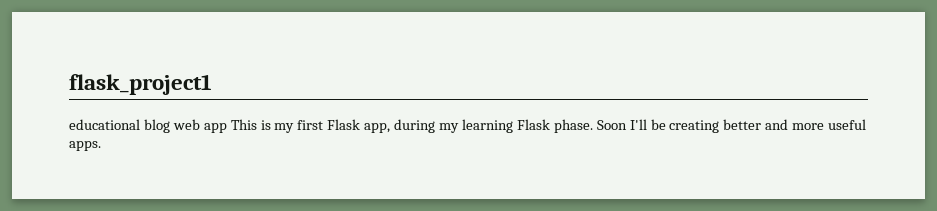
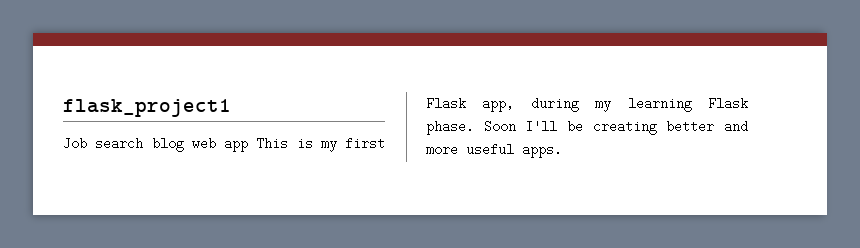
[69,119,140,130] educational -> [63,137,144,150] Job search

